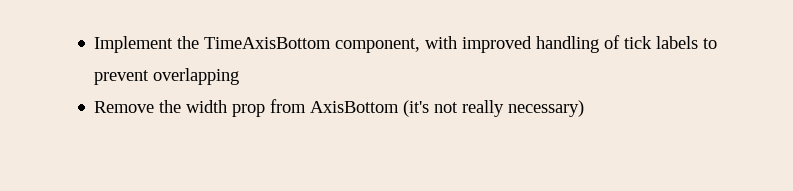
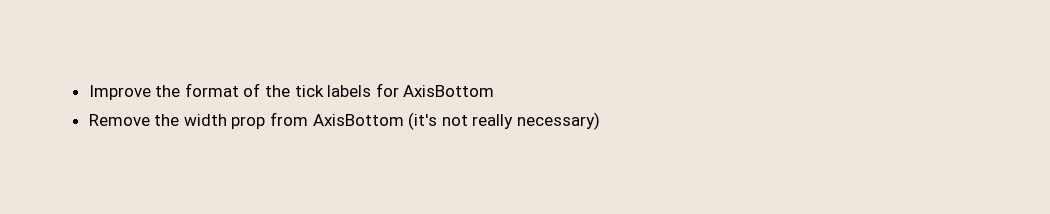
[94,35,718,53] [94,68,240,85] Implement the TimeAxisBottom component, with improved handling of tick labels to prevent overlapping -> [88,83,495,100] Improve the format of the tick labels for AxisBottom

